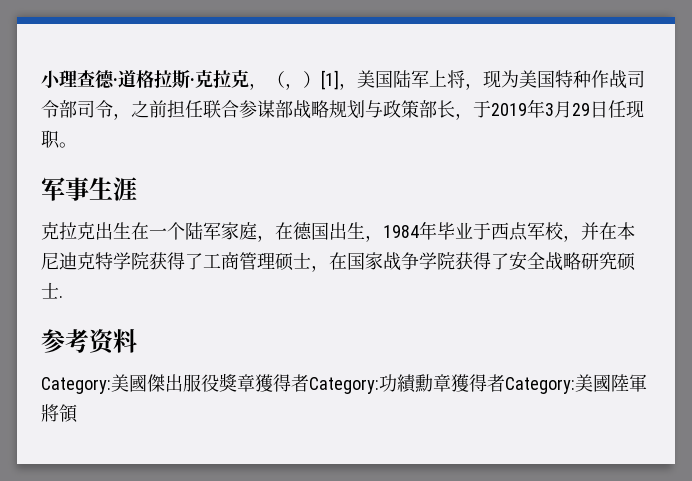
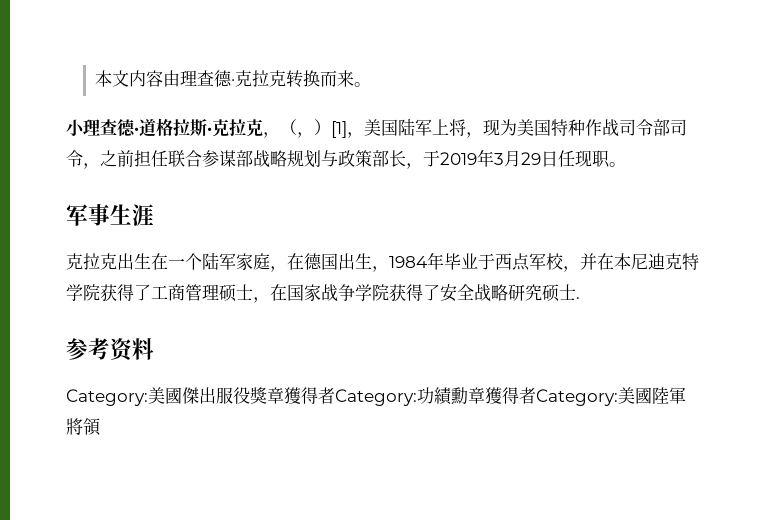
(41, 79) none -> [94,70,371,88] 本文内容由理查德·克拉克转换而来。 //

